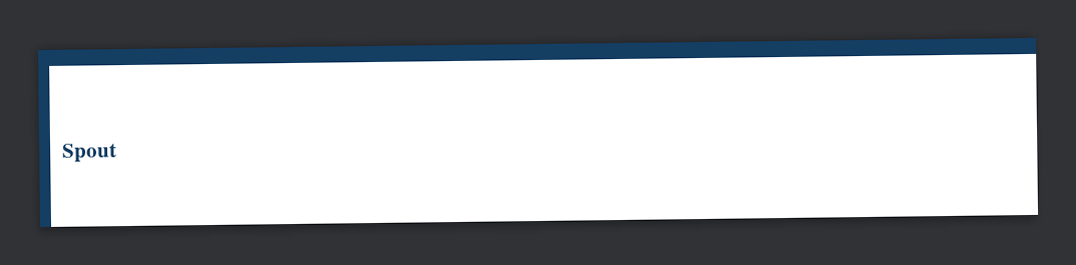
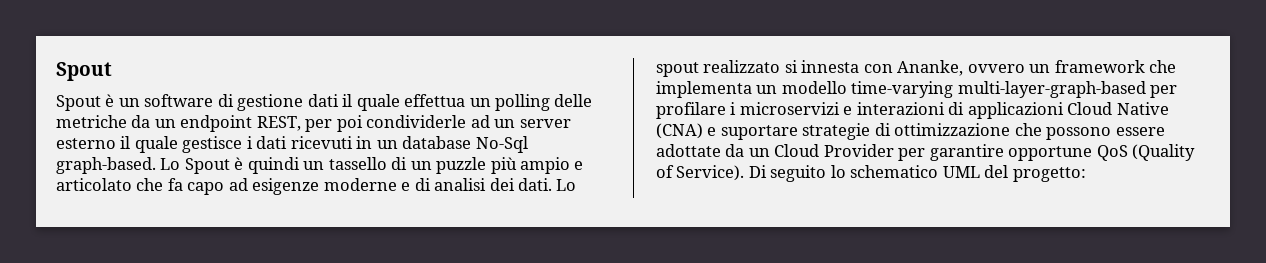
[62,143,117,163] Spout -> [56,62,112,81] [56,94,593,111] [56,115,571,132] [56,136,528,153] [56,157,584,174] [56,178,577,195] [656,60,1177,77] [656,81,1178,98] [656,102,1169,119] [656,123,1165,140] [656,144,1196,161] [656,165,1086,182] Spout // Spout è un software di gestione dati il quale effettua un polling delle metriche da un endpoint REST, per poi condividerle ad un server esterno il quale gestisce i dati ricevuti in un database No-Sql graph-based. Lo Spout è quindi un tassello di un puzzle più ampio e articolato che fa capo ad esigenze moderne e di analisi dei dati. Lo spout realizzato si innesta con Ananke, ovvero un framework che implementa un modello time-varying multi-layer-graph-based per profilare i microservizi e interazioni di applicazioni Cloud Native (CNA) e suportare strategie di ottimizzazione che possono essere adottate da un Cloud Provider per garantire opportune QoS (Quality of Service). Di seguito lo schematico UML del progetto:

